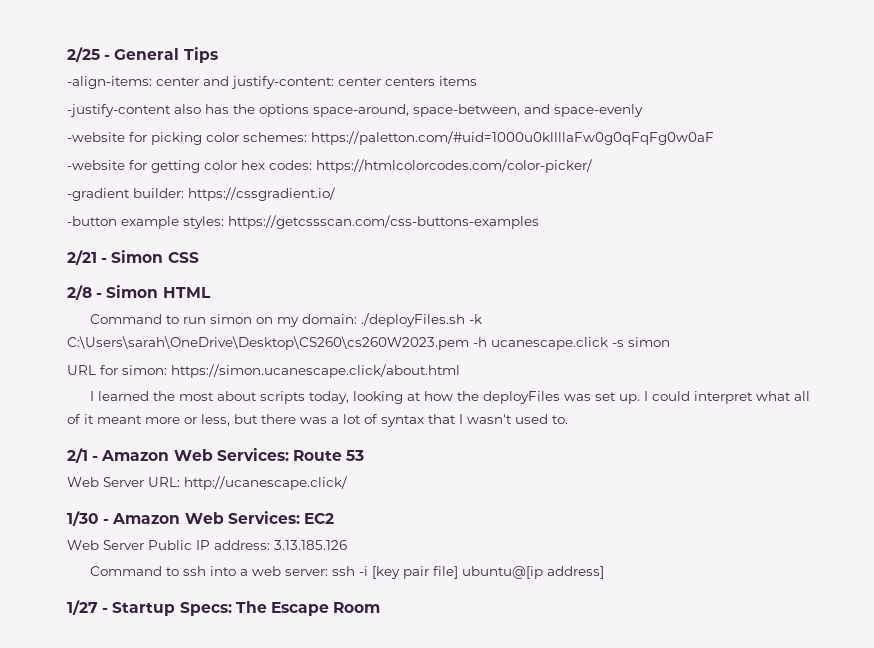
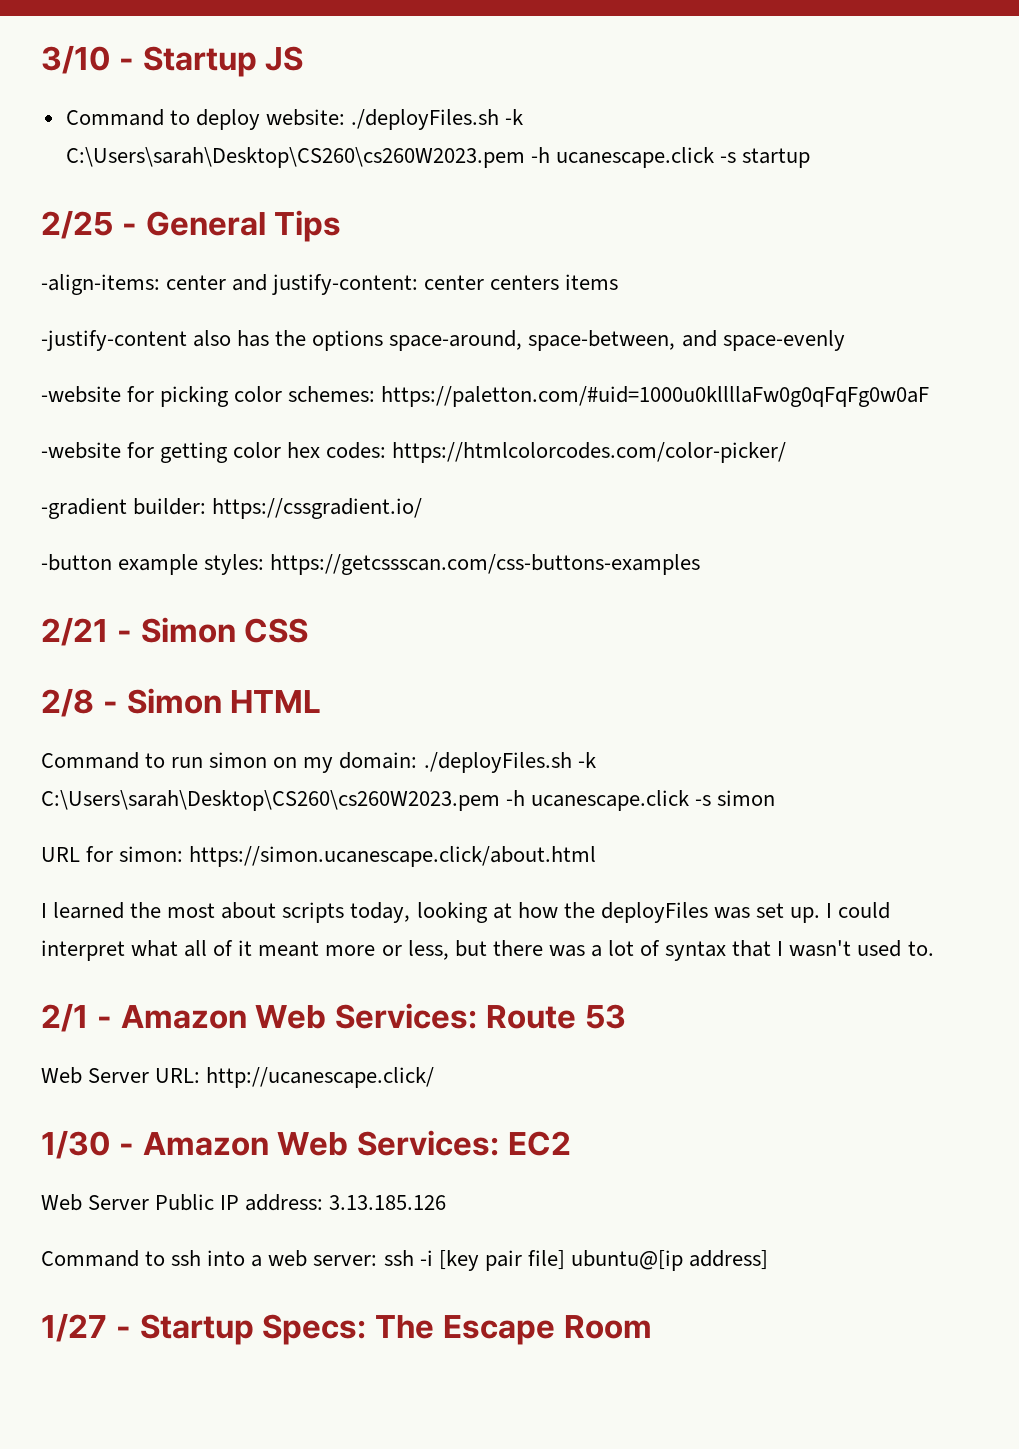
(67, 54) none -> [41,45,304,77] [65,109,524,130] [65,147,811,168] 3/10 - Startup JS // Command to deploy website: ./deployFiles.sh -k C:\Users\sarah\Desktop\CS260\cs260W2023.pem -h ucanescape.click -s startup //
[67,336,469,350] C:\Users\sarah\OneDrive\Desktop\CS260\cs260W2023.pem -> [41,790,500,811] C:\Users\sarah\Desktop\CS260\cs260W2023.pem

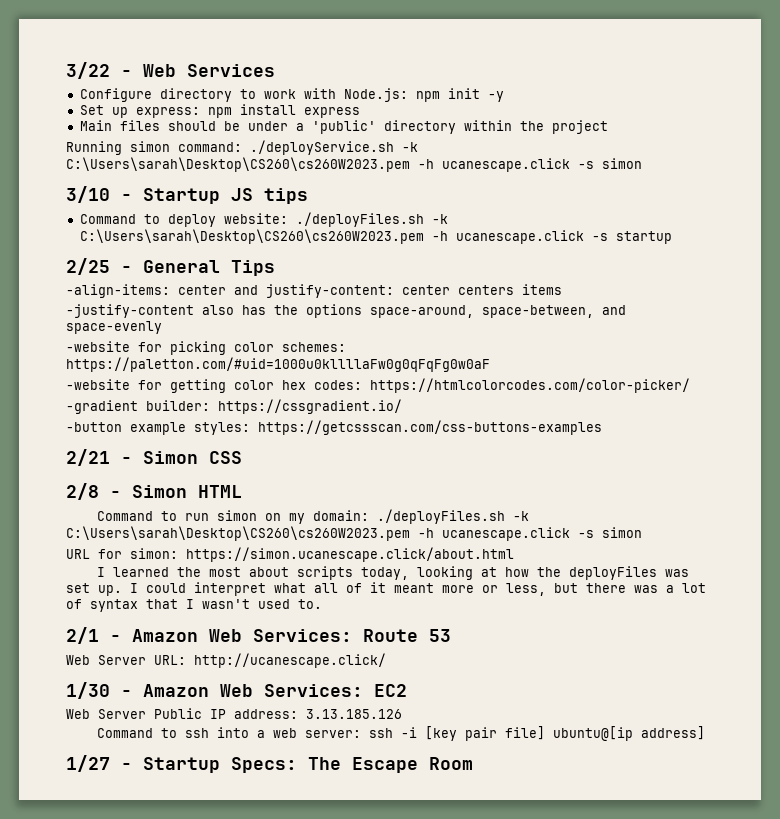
(41, 59) none -> [66,62,275,79] [79,88,504,102] [79,104,360,118] [79,120,608,134] [66,140,418,155] [66,157,642,172] 3/22 - Web Services // Configure directory to work with Node.js: npm init -y // Set up express: npm install express // Main files should be under a 'public' directory within the project // Running simon command: ./deployService.sh -k C:\Users\sarah\Desktop\CS260\cs260W2023.pem -h ucanescape.click -s simon //
(304, 58) none -> [264,188,308,204] tips

